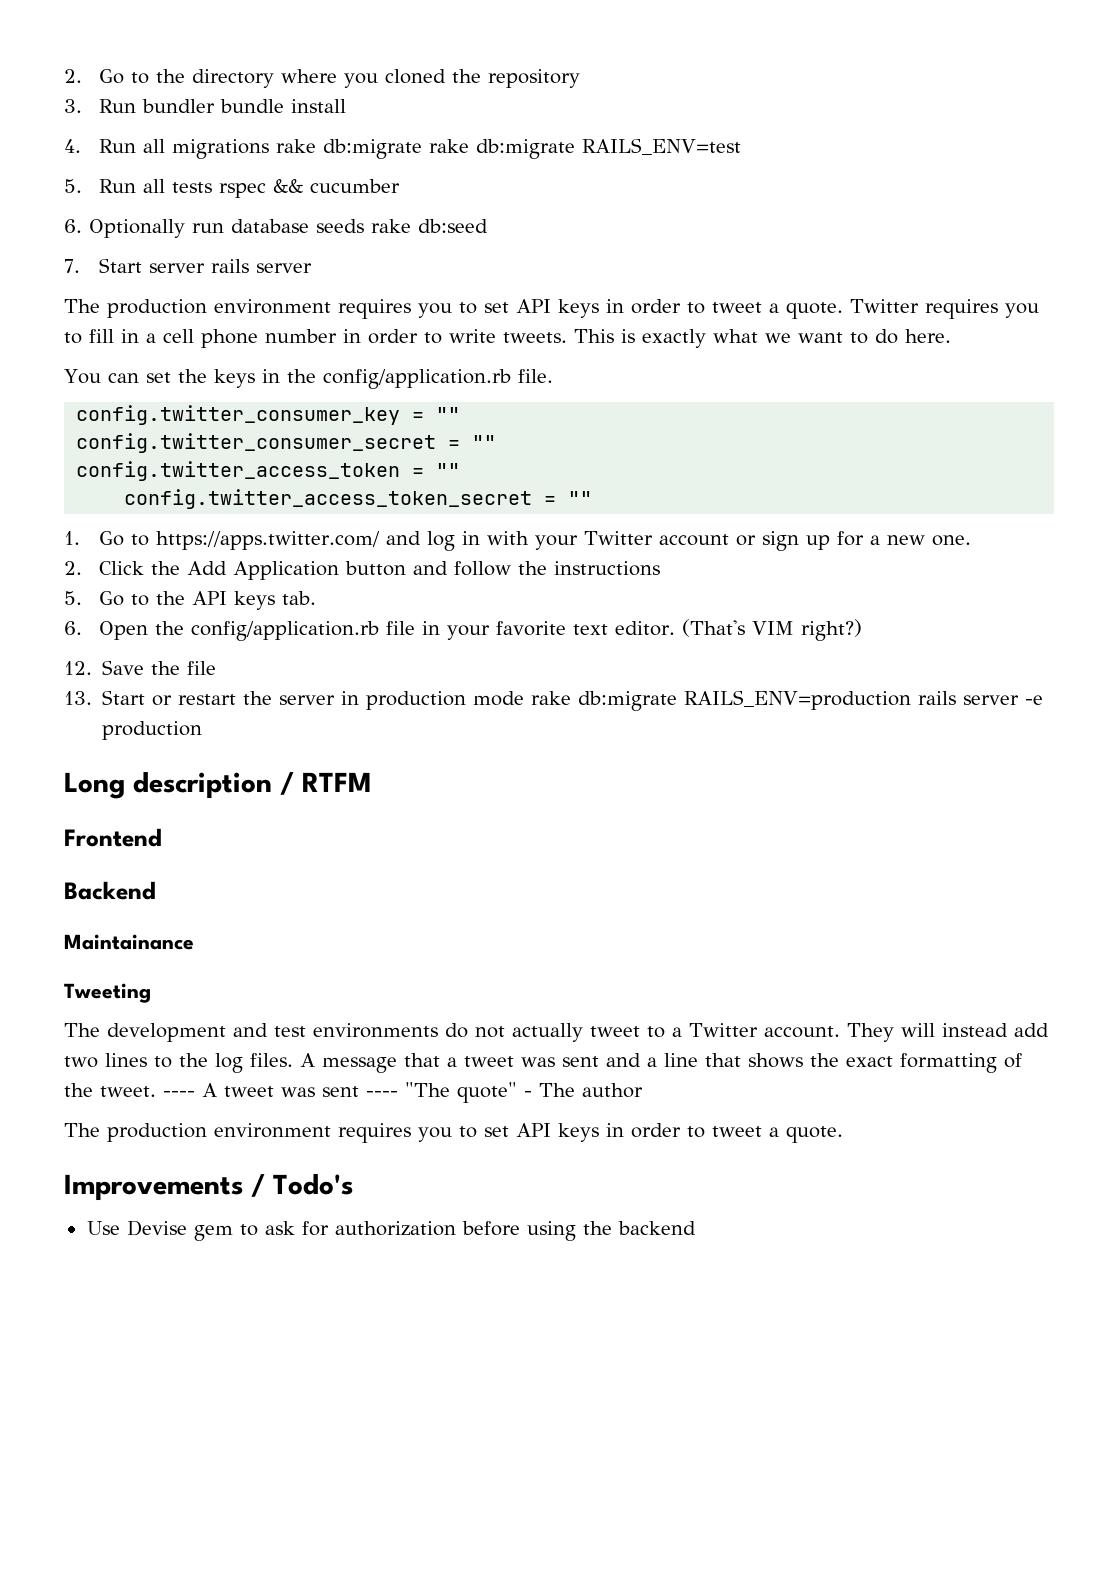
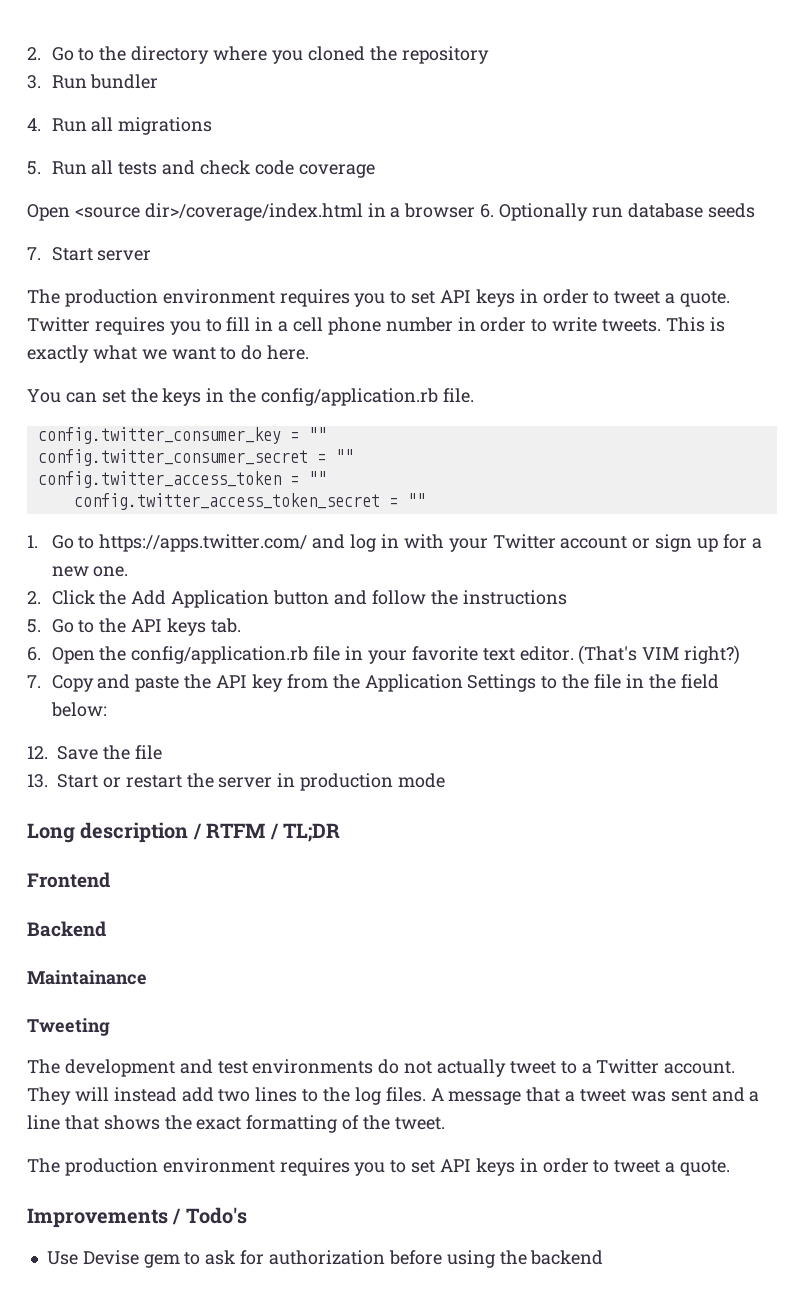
[220,99,347,113] bundle install -> (159, 81) none
[276,138,742,159] rake db:migrate rake db:migrate RAILS_ENV=test -> (213, 126) none
[219,178,401,198] rspec && cucumber // -> [162,160,375,178] [27,203,476,221] and check code coverage // Open <source dir>/coverage/index.html in a browser
[371,219,488,233] rake db:seed -> (755, 210) none
[211,259,313,273] rails server -> (152, 255) none
(863, 630) none -> [27,674,719,692] [50,702,107,717] // 7. Copy and paste the API key from the Application Settings to the file in the field below:
[531,690,1044,711] [102,721,203,740] rake db:migrate RAILS_ENV=production rails server -e production -> (446, 780) none
(372, 782) none -> [269,823,340,842] / TL;DR
[163,1082,643,1103] ---- A tweet was sent ---- "The quote" - The author -> (445, 1123) none

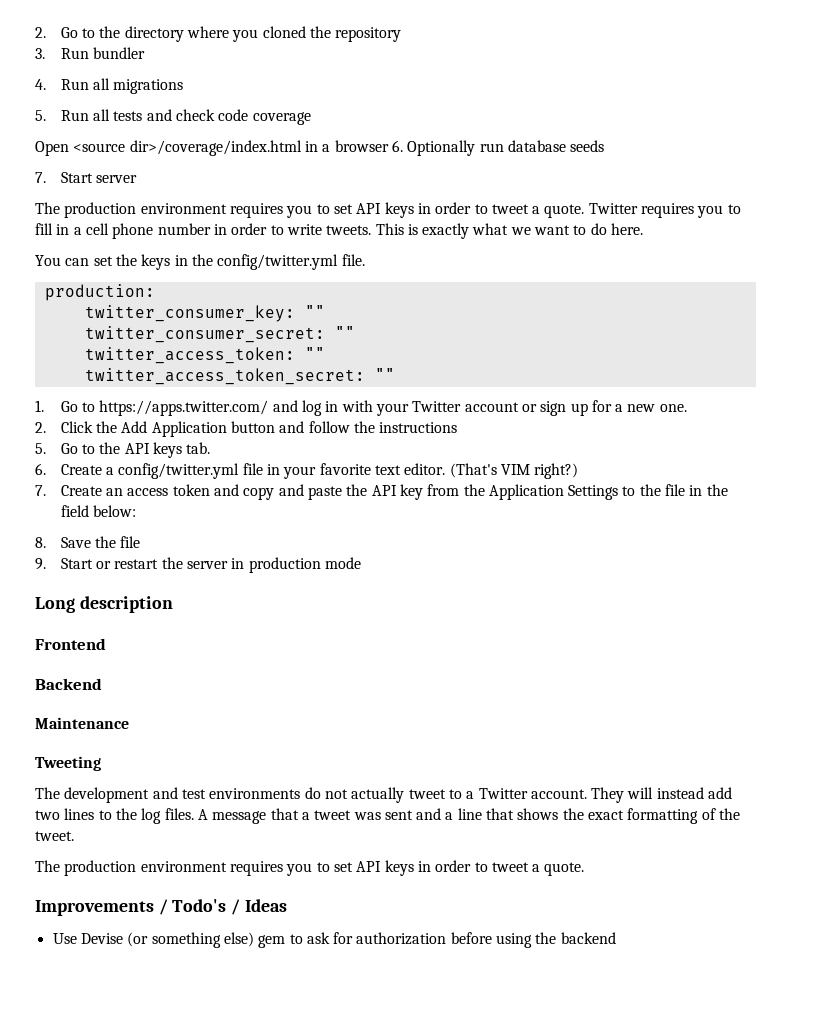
[261,388,439,406] config/application.rb -> [217,254,339,270] config/twitter.yml
[37,427,326,444] [37,449,353,466] [37,471,326,488] [73,493,398,510] config.twitter_consumer_key = "" // config.twitter_consumer_secret = "" // config.twitter_access_token = "" // config.twitter_access_token_secret = -> [44,284,155,301] [84,305,325,322] [84,326,355,343] [84,347,325,364] [84,368,365,385] production: // twitter_consumer_key: "" // twitter_consumer_secret: "" // twitter_access_token: "" // twitter_access_token_secret:
[51,646,309,664] Open the config/application.rb -> [60,463,240,479] Create a config/twitter.yml
[51,675,94,692] Copy -> [60,484,275,500] Create an access token and copy
[27,746,48,759] 12. -> [35,537,46,548] 8.
[27,774,48,788] 13. -> [35,558,46,570] 9.
[192,823,340,842] / RTFM / TL;DR -> (173, 604) none
[27,970,147,985] Maintainance -> [35,717,129,729] Maintenance
(247, 1215) none -> [231,899,287,915] / Ideas
(139, 1257) none -> [127,932,254,948] (or something else)

